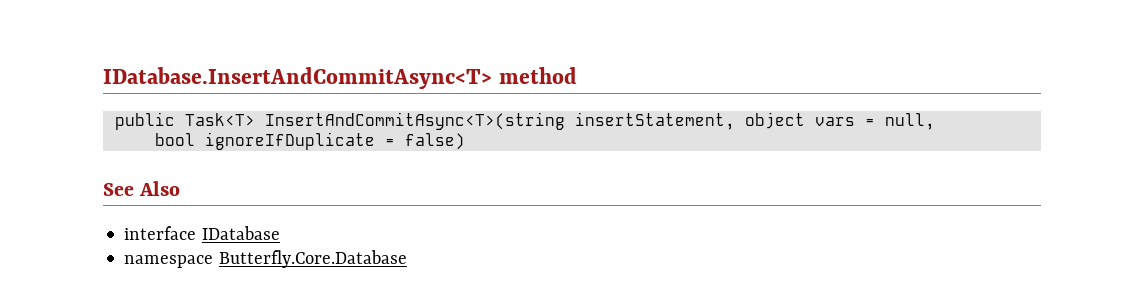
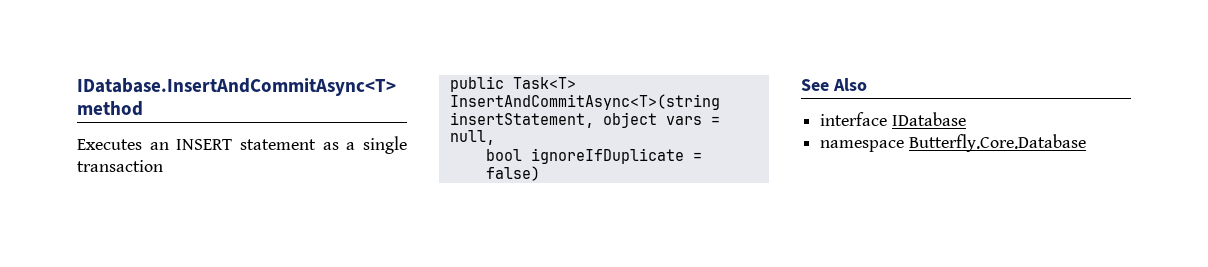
(577, 75) none -> [77,136,407,154] [77,160,163,172] // Executes an INSERT statement as a single transaction

